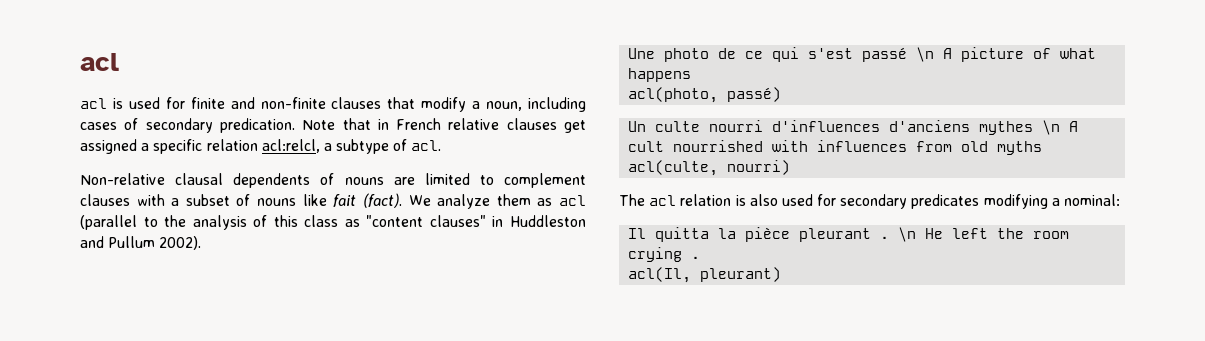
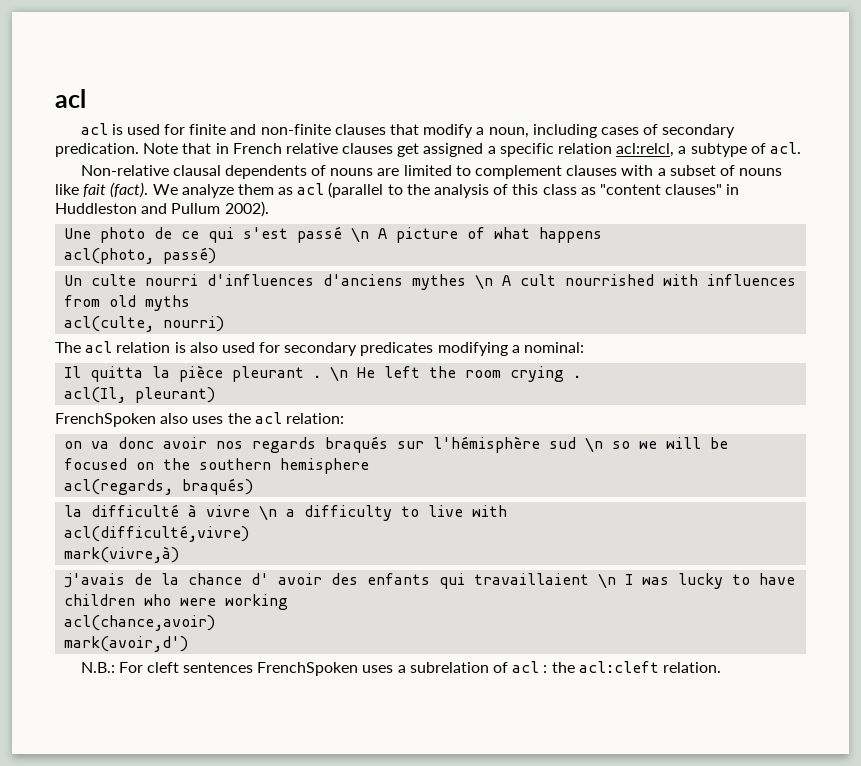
(782, 274) none -> [55,412,344,427] [64,436,729,453] [64,458,370,474] [64,478,254,495] [64,504,508,521] [64,525,250,542] [64,546,180,563] [64,573,796,589] [64,594,289,610] [64,615,216,631] [64,636,189,652] [80,661,721,676] // FrenchSpoken also uses the acl relation: // on va donc avoir nos regards braqués sur l'hémisphère sud \n so we will be focused on the southern hemisphere // acl(regards, braqués) // la difficulté à vivre \n a difficulty to live with // acl(difficulté,vivre) // mark(vivre,à) // j'avais de la chance d' avoir des enfants qui travaillaient \n I was lucky to have children who were working // acl(chance,avoir) // mark(avoir,d') // N.B.: For cleft sentences FrenchSpoken uses a subrelation of acl : the acl:cleft relation.

